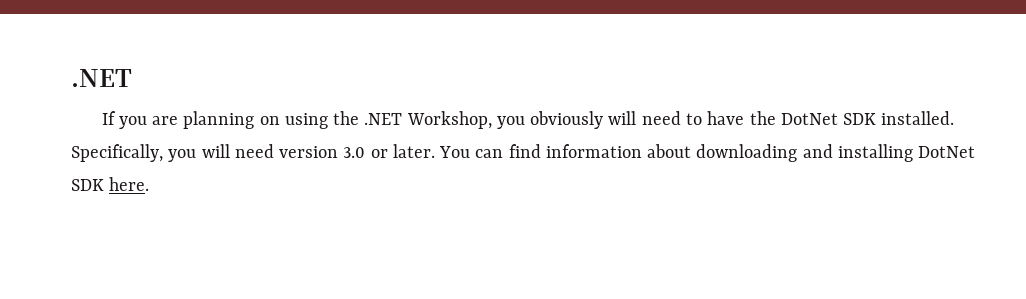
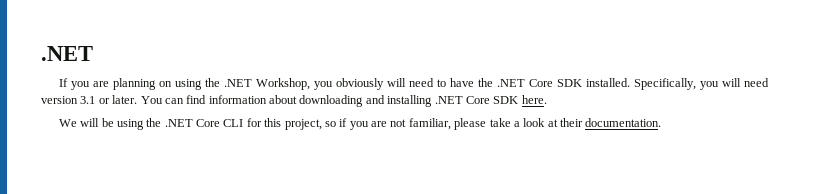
[780,113,838,125] DotNet -> [496,79,553,87] .NET Core
[343,147,366,158] 3.0 -> [80,96,96,104] 3.1
[918,146,976,158] DotNet -> [434,96,490,104] .NET Core
(150, 184) none -> [58,118,662,130] // We will be using the .NET Core CLI for this project, so if you are not familiar, please take a look at their documentation.

